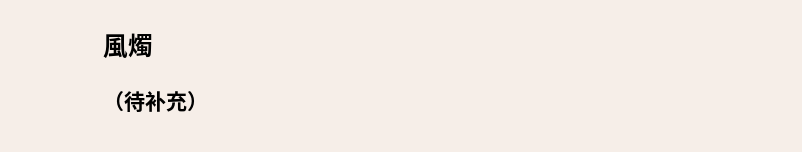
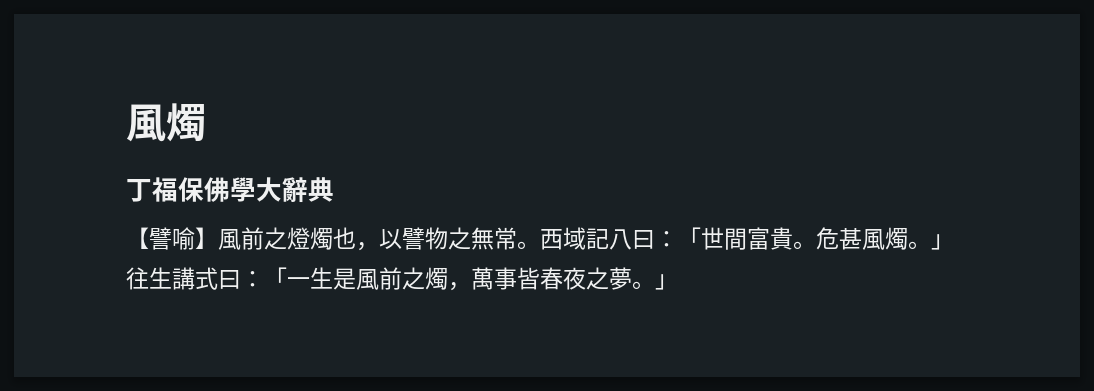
[103,91,208,112] （待补充） -> [126,177,334,203] [126,227,954,251] [126,267,678,291] 丁福保佛學大辭典 // 【譬喻】風前之燈燭也，以譬物之無常。西域記八曰：「世間富貴。危甚風燭。」往生講式曰：「一生是風前之燭，萬事皆春夜之夢。」

